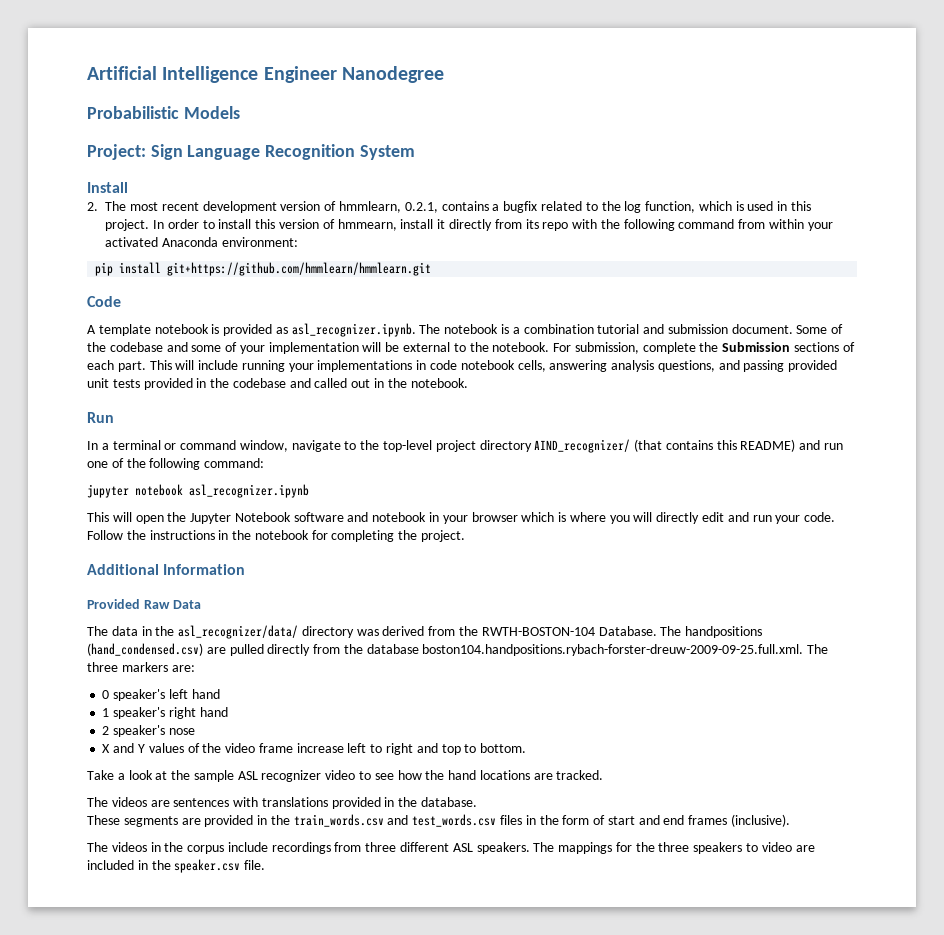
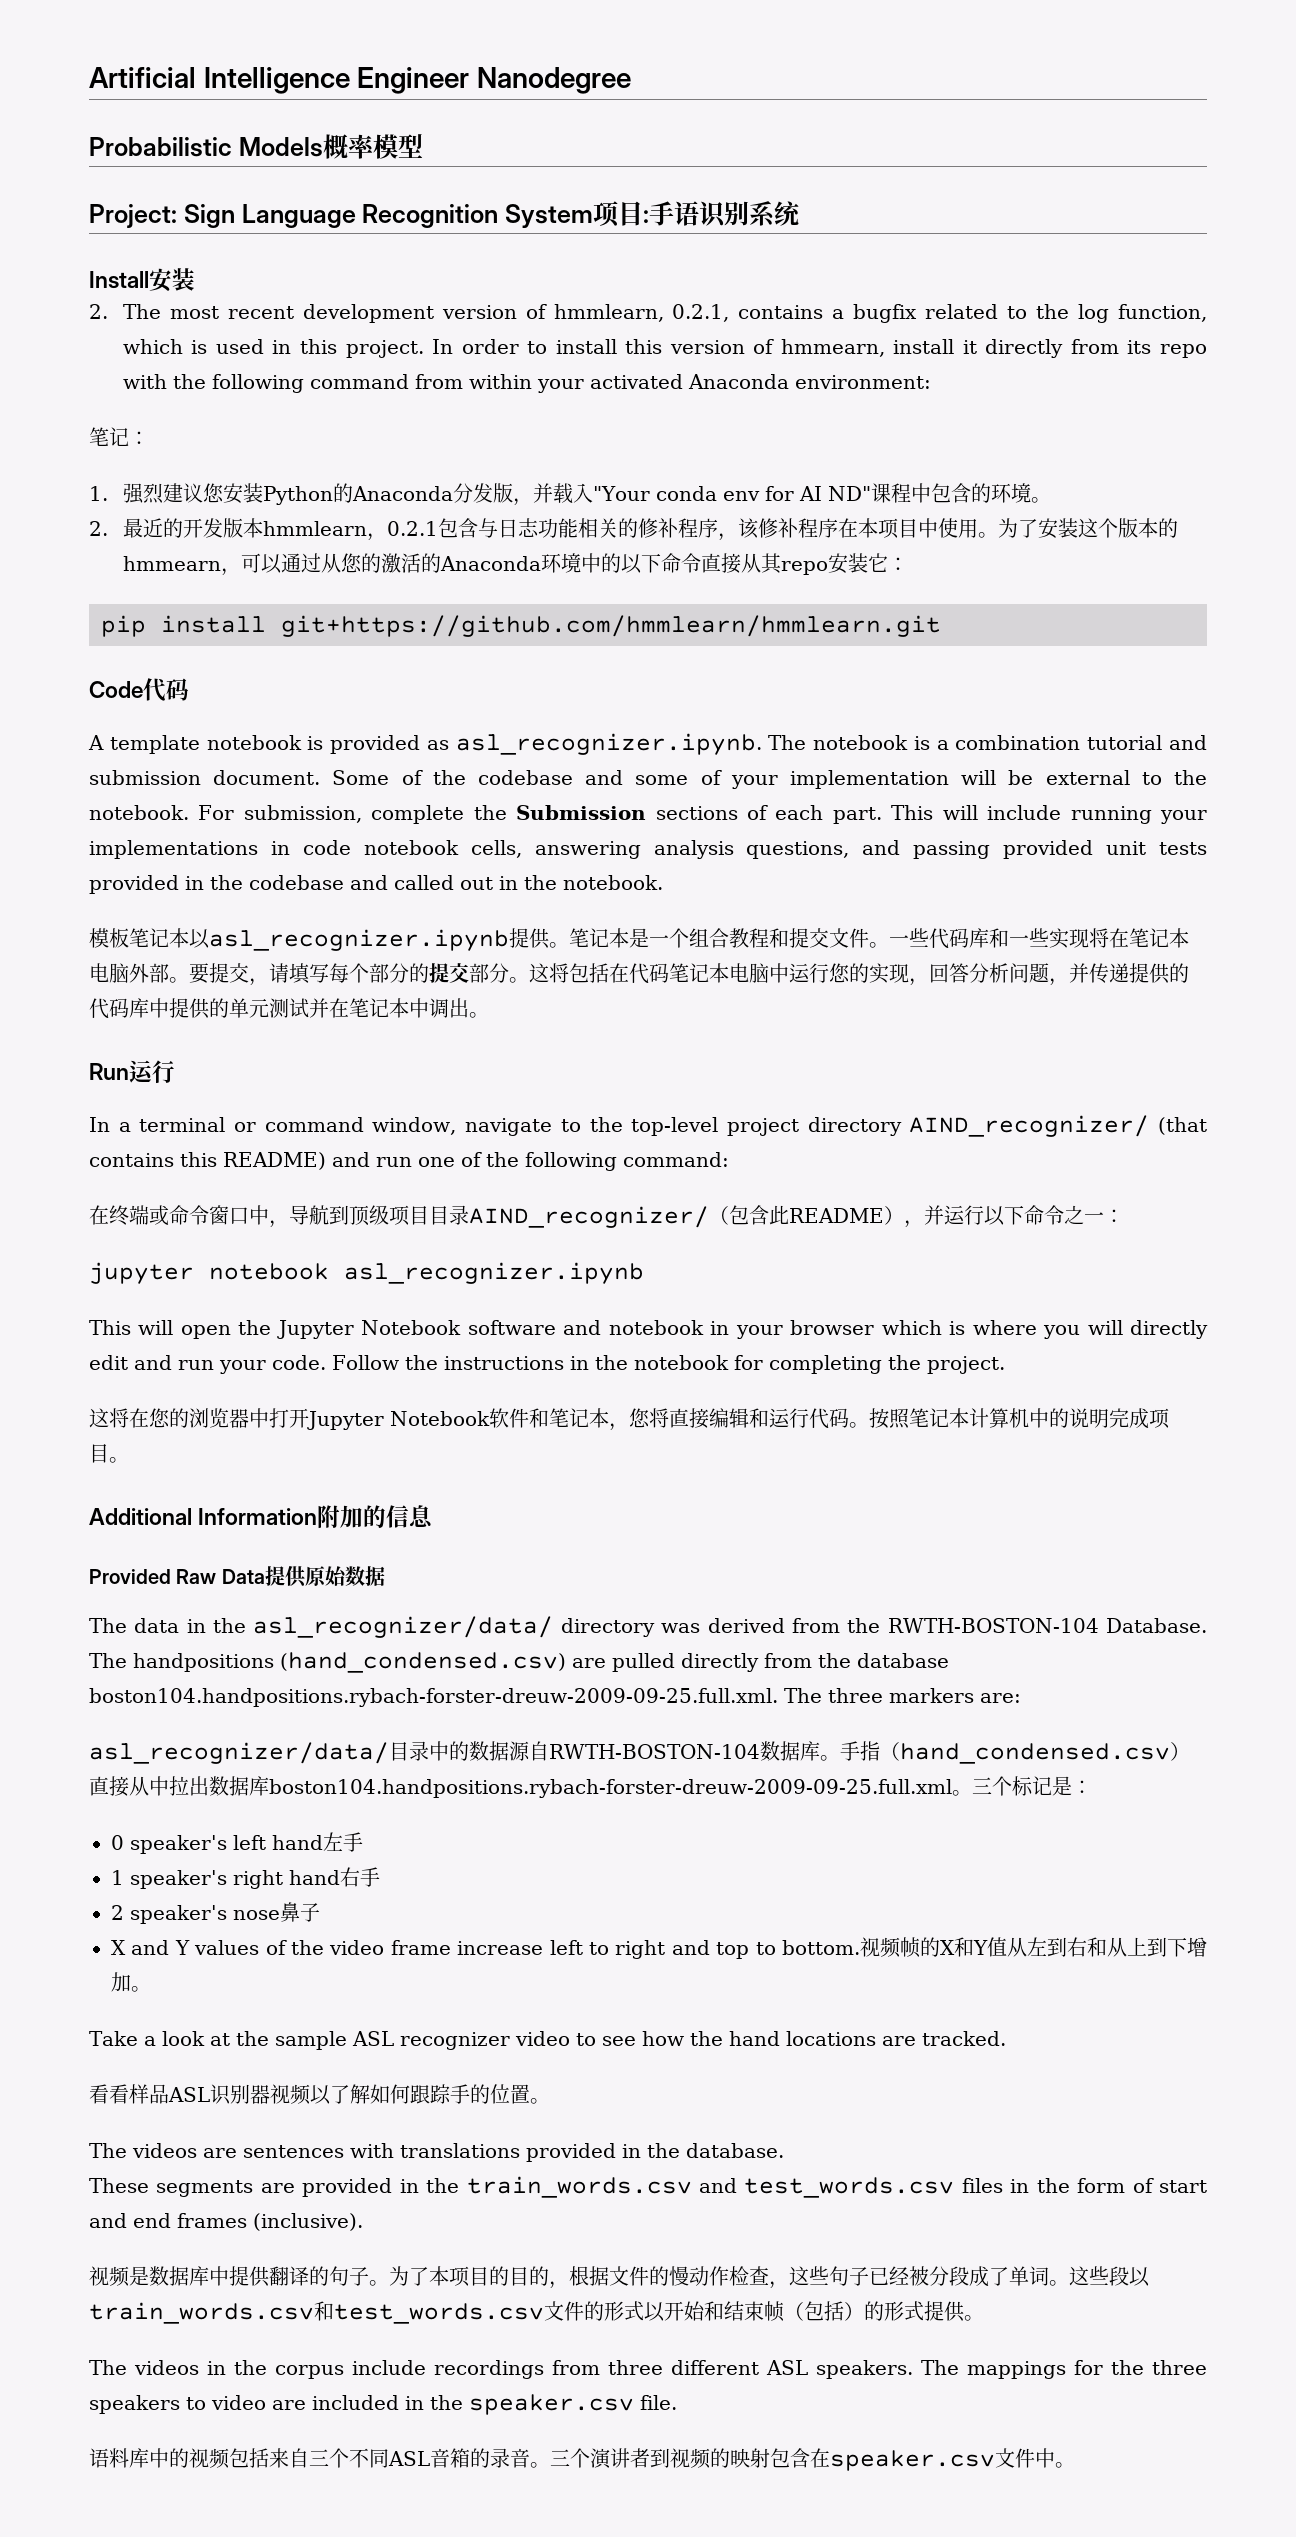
(240, 112) none -> [322,134,423,159] 概率模型
(415, 152) none -> [593,201,801,228] 项目:手语识别系统
(128, 187) none -> [149,268,195,292] 安装
(298, 242) none -> [89,427,149,446] [89,483,1051,506] [89,518,1178,541] [122,553,908,576] // 笔记： // 1.强烈建议您安装Python的Anaconda分发版，并载入"Your conda env for AI ND"课程中包含的环境。 // 2.最近的开发版本hmmlearn，0.2.1包含与日志功能相关的修补程序，该修补程序在本项目中使用。为了安装这个版本的hmmearn，可以通过从您的激活的Anaconda环境中的以下命令直接从其repo安装它：
(121, 301) none -> [143,678,189,702] 代码
(468, 383) none -> [89,928,1189,951] [89,963,1189,986] [89,998,489,1019] // 模板笔记本以asl_recognizer.ipynb提供。笔记本是一个组合教程和提交文件。一些代码库和一些实现将在笔记本电脑外部。要提交，请填写每个部分的提交部分。这将包括在代码笔记本电脑中运行您的实现，回答分析问题，并传递提供的代码库中提供的单元测试并在笔记本中调出。
(114, 417) none -> [129,1060,175,1084] 运行
(265, 463) none -> [89,1205,1124,1228] // 在终端或命令窗口中，导航到顶级项目目录AIND_recognizer/（包含此README），并运行以下命令之一：
(466, 536) none -> [89,1408,1170,1431] [89,1444,129,1463] // 这将在您的浏览器中打开Jupyter Notebook软件和笔记本，您将直接编辑和运行代码。按照笔记本计算机中的说明完成项目。
(246, 569) none -> [317,1505,434,1529] 附加的信息
(201, 604) none -> [264,1565,385,1588] 提供原始数据
(195, 668) none -> [89,1741,1190,1764] [89,1776,1092,1798] // asl_recognizer/data/目录中的数据源自RWTH-BOSTON-104数据库。手指（hand_condensed.csv）直接从中拉出数据库boston104.handpositions.rybach-forster-dreuw-2009-09-25.full.xml。三个标记是：
(220, 694) none -> [323,1832,363,1852] 左手
(228, 712) none -> [340,1867,380,1887] 右手
(195, 731) none -> [280,1902,320,1922] 鼻子
(527, 748) none -> [859,1937,1207,1958] [111,1972,151,1992] 视频帧的X和Y值从左到右和从上到下增加。
(604, 775) none -> [89,2084,550,2105] // 看看样品ASL识别器视频以了解如何跟踪手的位置。
(791, 820) none -> [89,2266,1150,2289] [89,2301,984,2324] // 视频是数据库中提供翻译的句子。为了本项目的目的，根据文件的慢动作检查，这些句子已经被分段成了单词。这些段以train_words.csv和test_words.csv文件的形式以开始和结束帧（包括）的形式提供。
(266, 865) none -> [89,2448,1075,2471] // 语料库中的视频包括来自三个不同ASL音箱的录音。三个演讲者到视频的映射包含在speaker.csv文件中。

